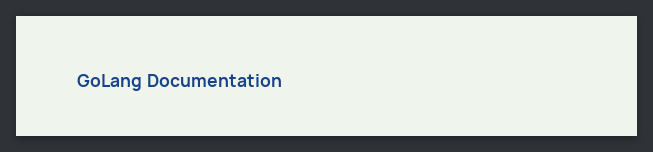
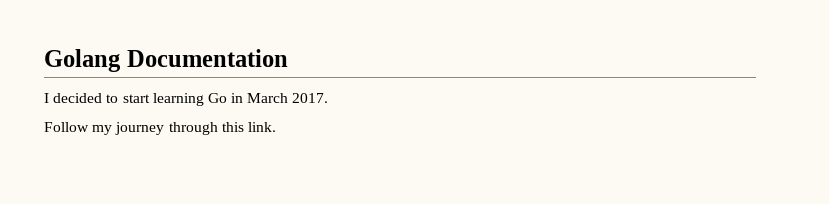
[77,74,142,91] GoLang -> [44,49,121,72] Golang
(282, 80) none -> [44,93,329,106] [44,122,276,135] // I decided to start learning Go in March 2017. // Follow my journey through this link.

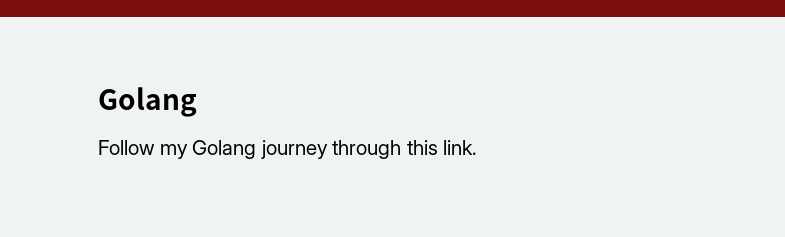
[44,49,288,72] [44,93,329,106] Golang Documentation // I decided to start learning Go in March 2017. -> [98,87,197,117] Golang
(113, 130) none -> [192,140,257,159] Golang

